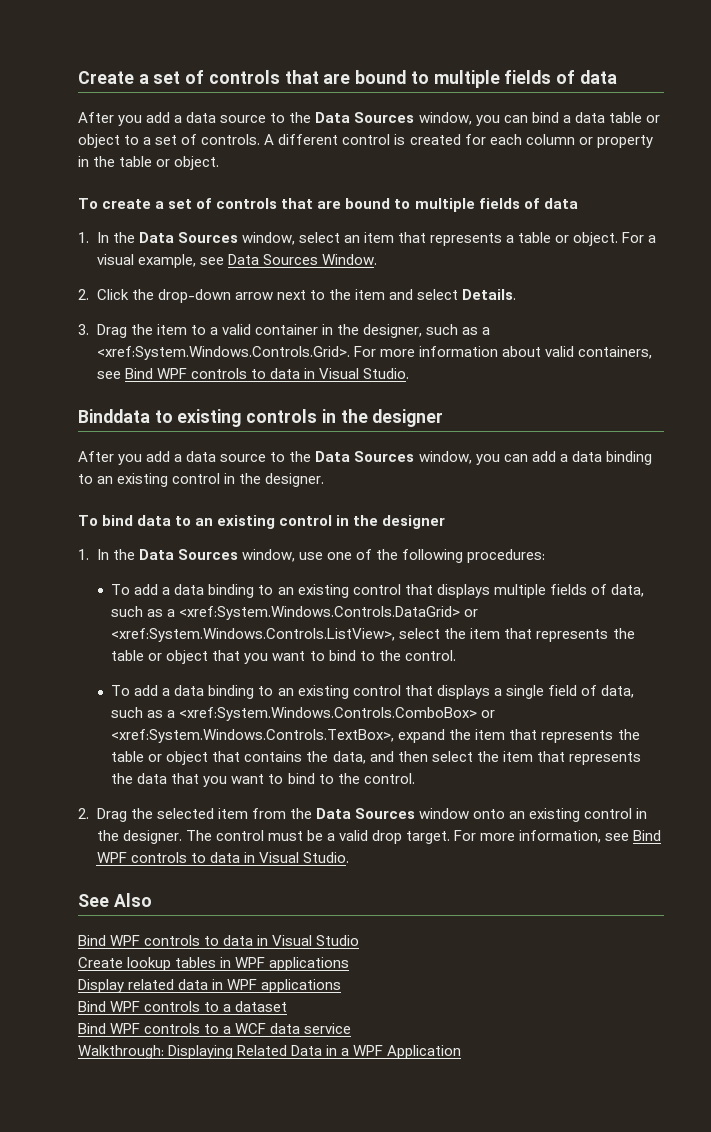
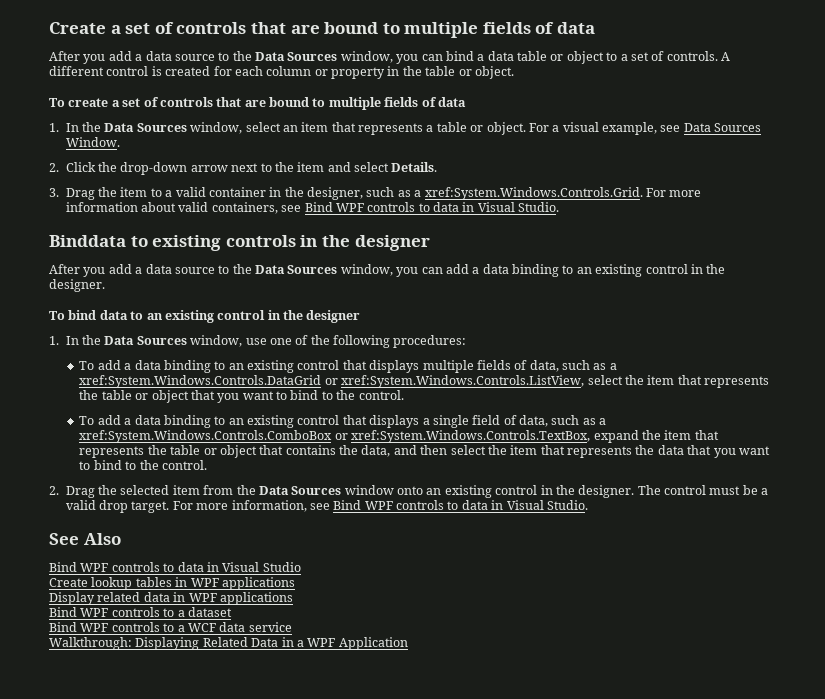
[96,346,350,360] <xref:System.Windows.Controls.Grid>. -> [424,187,643,200] xref:System.Windows.Controls.Grid.
[179,606,479,620] [111,628,396,642] <xref:System.Windows.Controls.DataGrid> or <xref:System.Windows.Controls.ListView>, -> [79,375,585,388] xref:System.Windows.Controls.DataGrid or xref:System.Windows.Controls.ListView,
[179,707,496,721] [111,729,395,743] <xref:System.Windows.Controls.ComboBox> or <xref:System.Windows.Controls.TextBox>, -> [79,430,591,443] xref:System.Windows.Controls.ComboBox or xref:System.Windows.Controls.TextBox,

